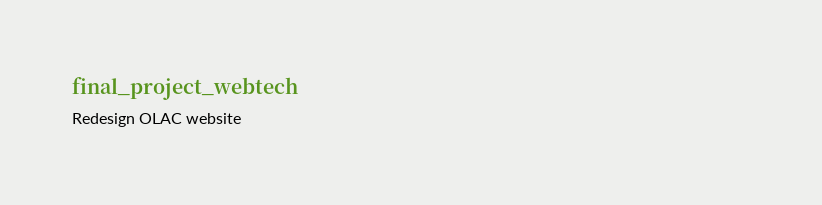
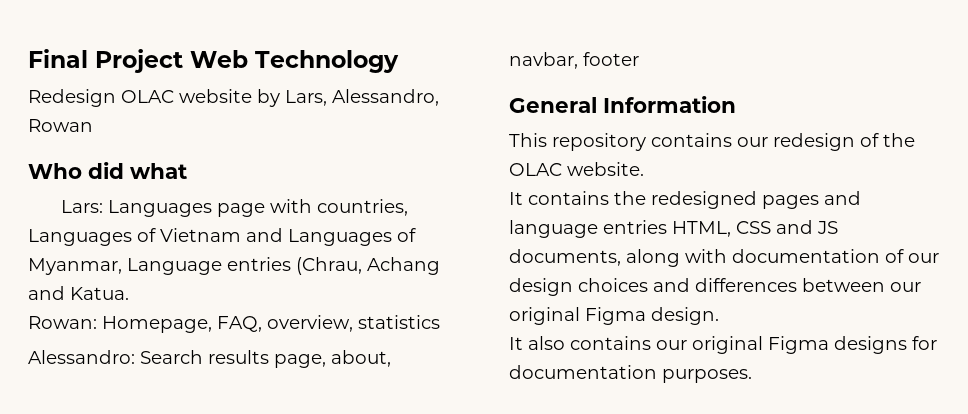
[72,77,298,100] final_project_webtech -> [28,49,399,73] Final Project Web Technology
(242, 118) none -> [257,89,439,107] [28,119,93,132] [28,162,187,179] [61,199,409,217] [28,228,416,246] [28,257,440,275] [28,286,129,300] [28,315,440,333] [28,350,391,368] [509,52,639,69] [509,96,736,113] [509,133,915,151] [509,162,644,176] [509,191,861,209] [509,220,838,238] [509,249,939,267] [509,278,921,296] [509,307,719,325] [509,336,937,354] [509,365,752,383] by Lars, Alessandro, Rowan // Who did what // Lars: Languages page with countries, Languages of Vietnam and Languages of Myanmar, Language entries (Chrau, Achang and Katua. // Rowan: Homepage, FAQ, overview, statistics // Alessandro: Search results page, about, navbar, footer // General Information // This repository contains our redesign of the OLAC website. // It contains the redesigned pages and language entries HTML, CSS and JS documents, along with documentation of our design choices and differences between our original Figma design. // It also contains our original Figma designs for documentation purposes.

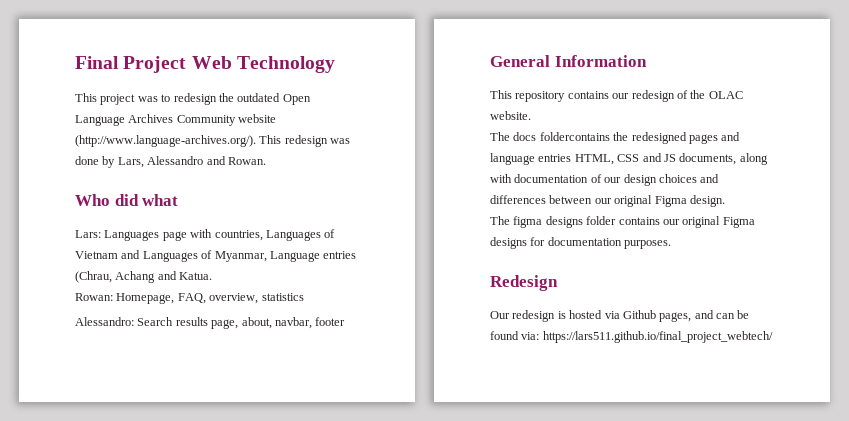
[28,89,439,107] [28,119,93,132] Redesign OLAC website by Lars, Alessandro, Rowan -> [75,93,311,105] [75,114,277,126] [75,135,351,147] [75,156,266,168] This project was to redesign the outdated Open Language Archives Community website (http://www.language-archives.org/). This redesign was done by Lars, Alessandro and Rowan.
[509,191,609,205] It contains -> [490,132,610,141] The docs foldercontains
[509,336,565,350] It also -> [490,216,617,228] The figma designs folder
(752, 376) none -> [490,275,558,291] [490,310,750,322] [490,331,773,343] // Redesign // Our redesign is hosted via Github pages, and can be found via: https://lars511.github.io/final_project_webtech/

